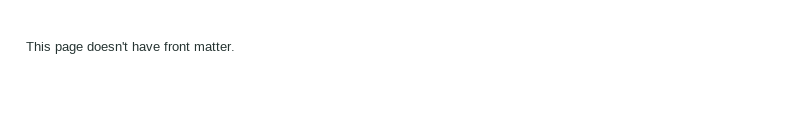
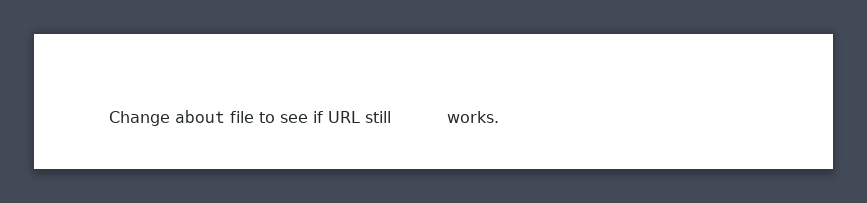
[26,42,235,54] This page doesn't have front matter. -> [109,110,499,126] Change about file to see if URL still works.

